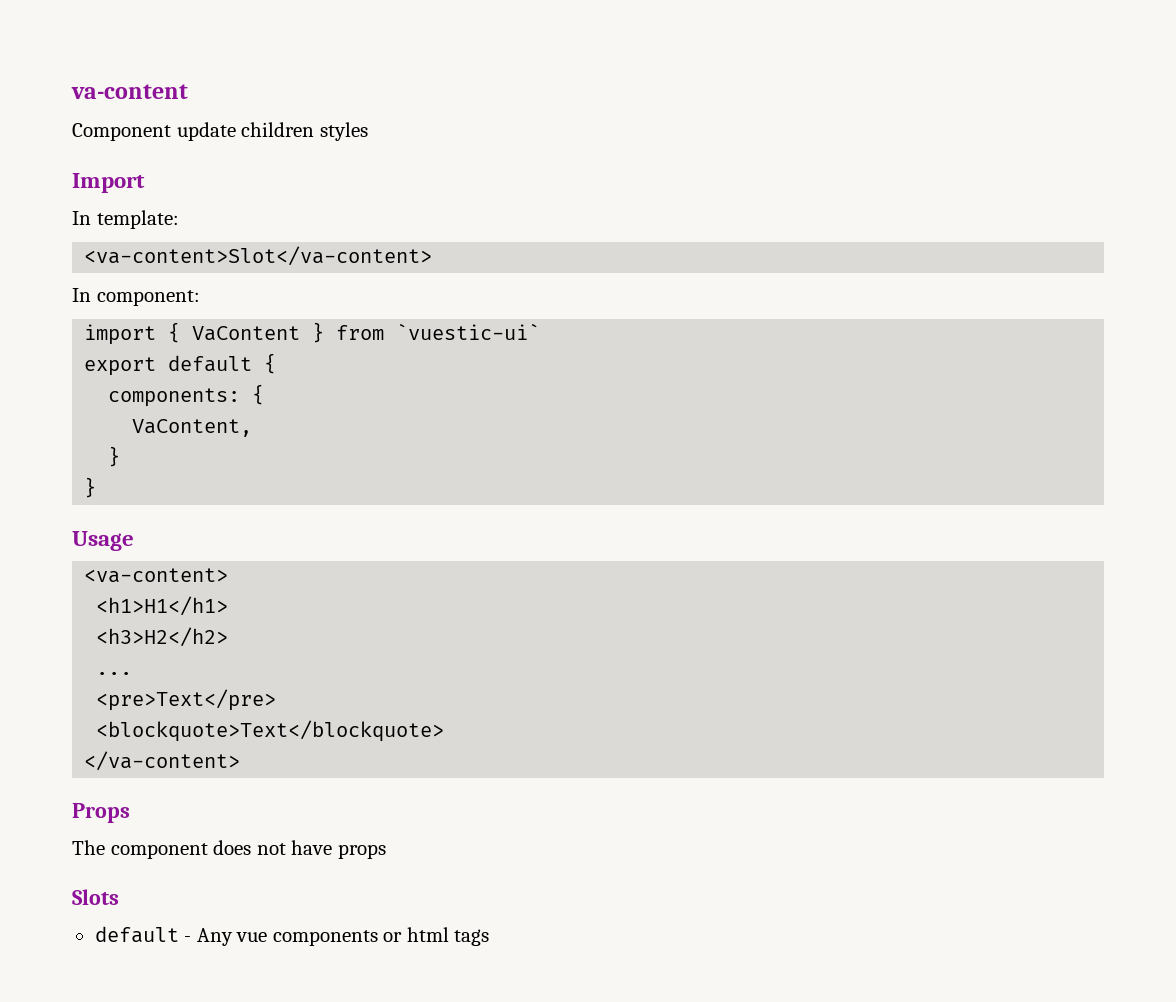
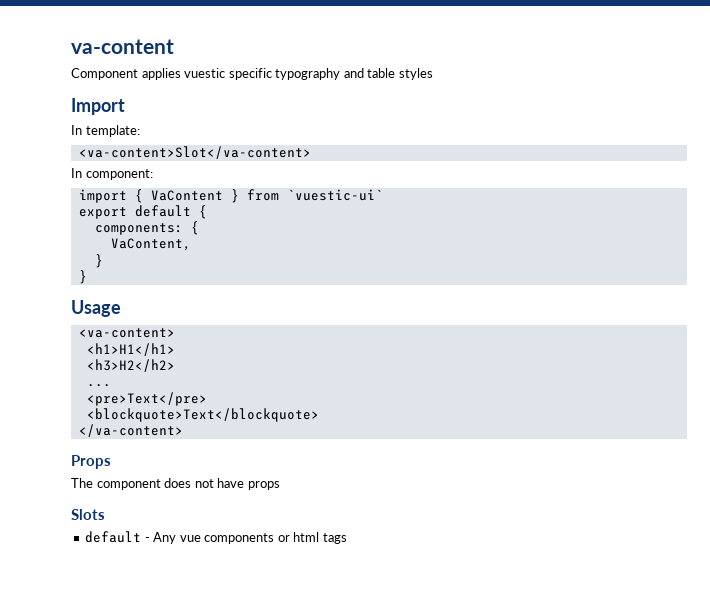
[176,122,315,141] update children -> [141,68,396,80] applies vuestic specific typography and table

